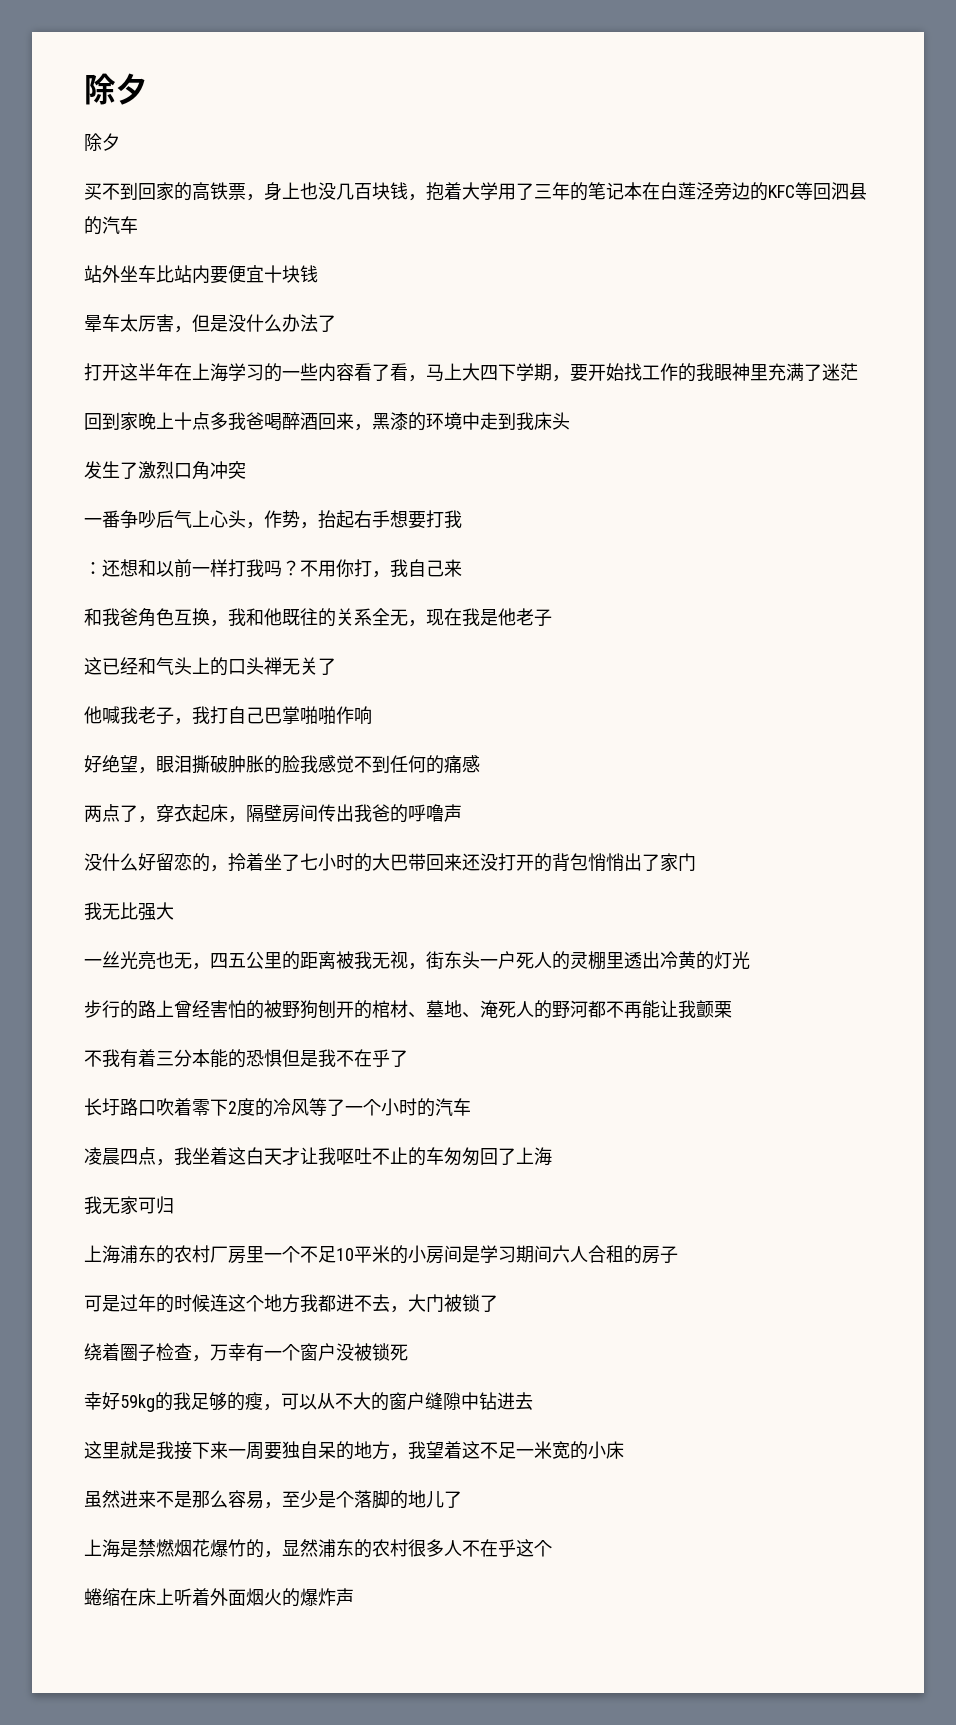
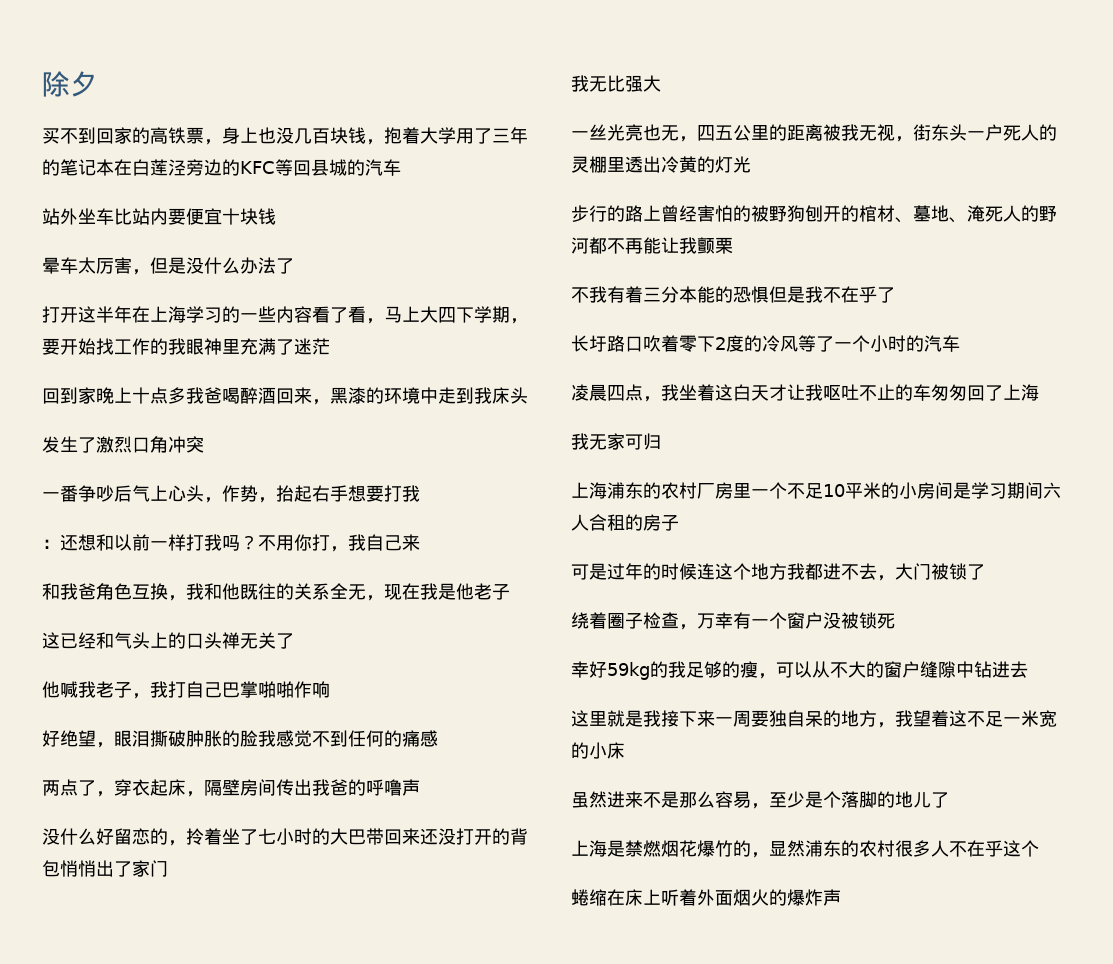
[84,73,148,105] [84,133,120,151] 除夕 // 除夕 -> [42,71,98,97] 除夕
[831,182,867,200] 泗县 -> [311,159,347,176] 县城

